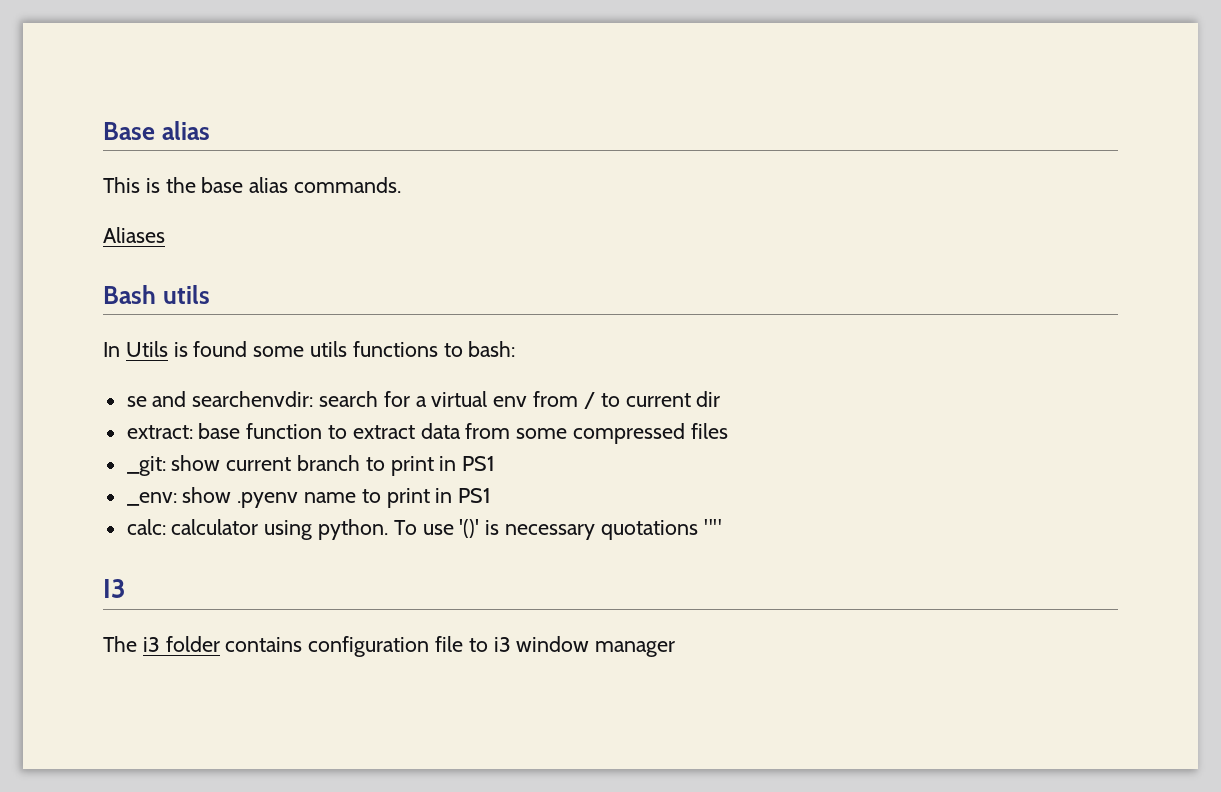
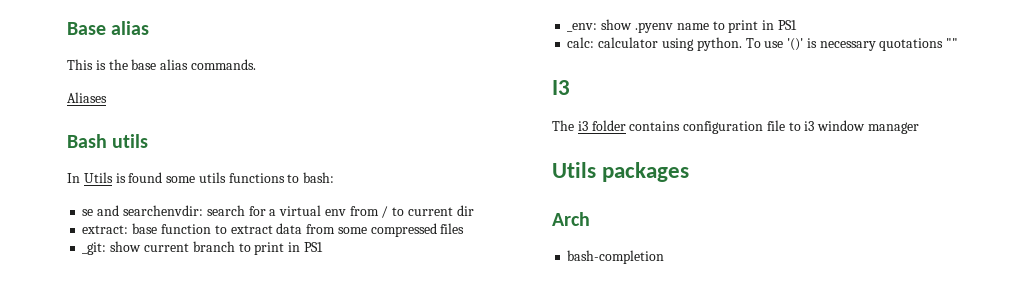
(676, 649) none -> [552,162,690,182] [552,212,590,226] [567,250,665,264] // Utils packages // Arch // bash-completion

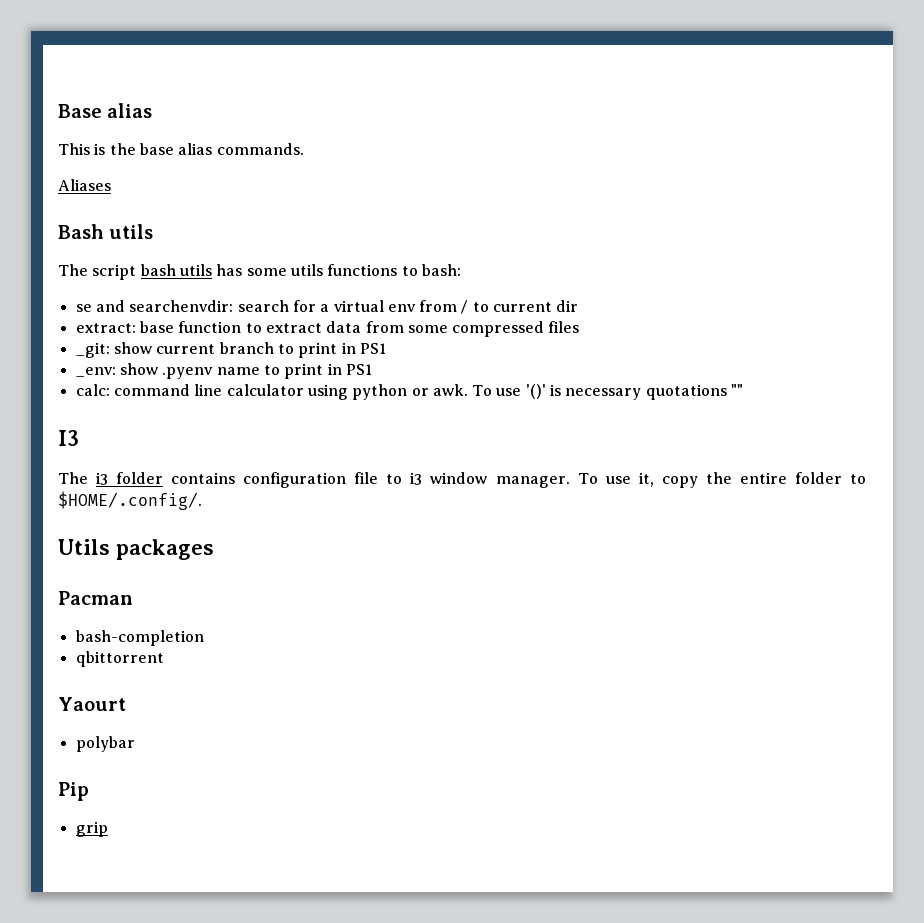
[67,172,163,183] In Utils is found -> [58,264,243,280] The script bash utils has
[598,37,742,51] calculator using python. -> [113,384,468,400] command line calculator using python or awk.
[868,122,920,134] manager -> [495,472,866,488] [58,491,202,510] manager. To use it, copy the entire folder to $HOME/.config/.
[552,212,590,226] Arch -> [58,591,133,605] Pacman
(665, 257) none -> [75,651,164,667] [58,697,126,711] [75,736,135,752] [58,782,89,801] [75,821,108,837] // qbittorrent // Yaourt // polybar // Pip // grip

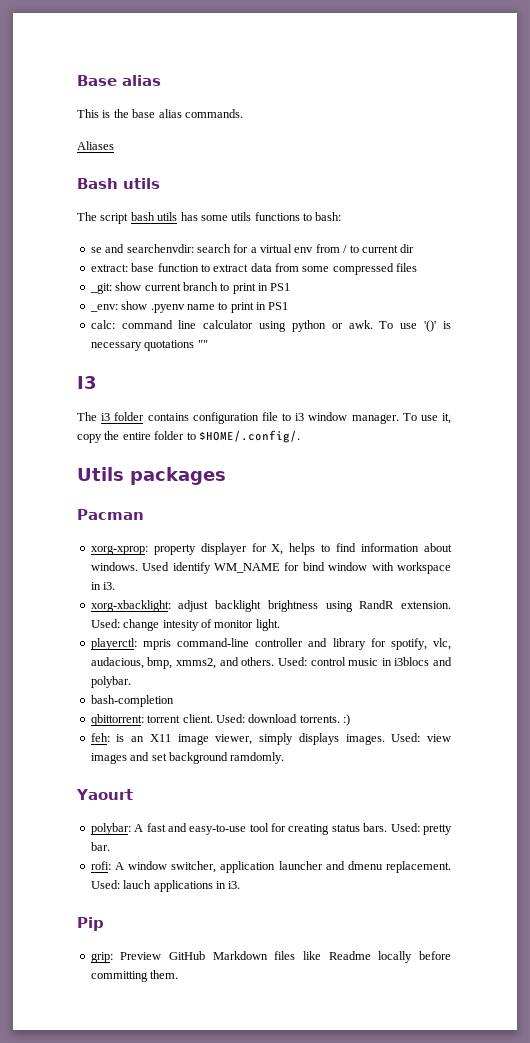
[75,630,204,646] [75,651,164,667] [58,697,126,711] [75,736,135,752] [58,782,89,801] [75,821,108,837] bash-completion // qbittorrent // Yaourt // polybar // Pip // grip -> [90,543,452,555] [90,562,451,574] [90,582,116,590] [90,600,451,612] [90,619,280,631] [90,638,451,650] [90,657,452,669] [90,676,131,688] [90,695,174,707] [90,714,350,726] [90,733,451,745] [90,752,285,764] [76,789,133,800] [90,823,452,835] [90,842,110,851] [90,861,451,873] [90,880,241,892] [77,917,104,931] [90,951,451,963] [90,970,179,982] xorg-xprop: property displayer for X, helps to find information about windows. Used identify WM_NAME for bind window with workspace in i3. // xorg-xbacklight: adjust backlight brightness using RandR extension. Used: change intesity of monitor light. // playerctl: mpris command-line controller and library for spotify, vlc, audacious, bmp, xmms2, and others. Used: control music in i3blocs and polybar. // bash-completion // qbittorrent: torrent client. Used: download torrents. :) // feh: is an X11 image viewer, simply displays images. Used: view images and set background ramdomly. // Yaourt // polybar: A fast and easy-to-use tool for creating status bars. Used: pretty bar. // rofi: A window switcher, application launcher and dmenu replacement. Used: lauch applications in i3. // Pip // grip: Preview GitHub Markdown files like Readme locally before committing them.

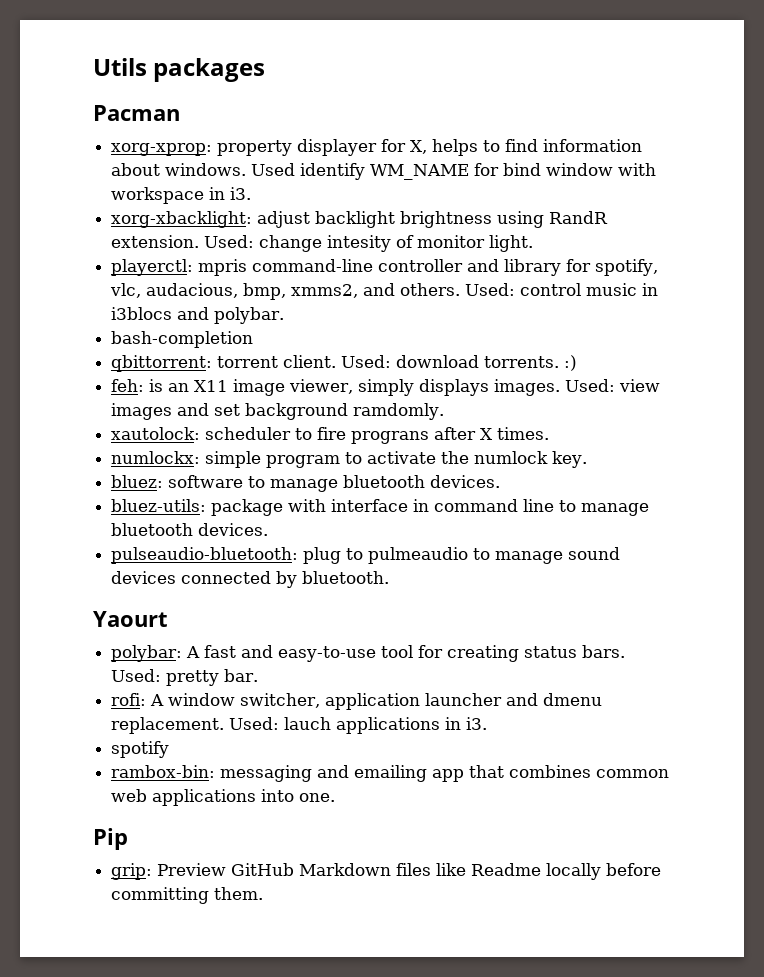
[77,75,161,86] [77,109,243,118] [77,141,114,150] [77,178,160,189] [77,212,342,224] [90,244,415,253] [90,263,418,275] [89,282,291,294] [89,301,289,313] [90,320,451,332] [90,340,208,351] [77,376,97,389] [77,412,452,424] [77,430,300,443] Base alias // This is the base alias commands. // Aliases // Bash utils // The script bash utils has some utils functions to bash: // se and searchenvdir: search for a virtual env from / to current dir // extract: base function to extract data from some compressed files // _git: show current branch to print in PS1 // _env: show .pyenv name to print in PS1 // calc: command line calculator using python or awk. To use '()' is necessary quotations "" // I3 // The i3 folder contains configuration file to i3 window manager. To use it, copy the entire folder to $HOME/.config/. // -> (93, 67) none
(285, 758) none -> [111,427,550,444] [111,451,588,468] [111,475,501,492] [111,499,650,516] [111,523,269,536] [111,547,621,564] [111,571,390,588] // xautolock: scheduler to fire prograns after X times. // numlockx: simple program to activate the numlock key. // bluez: software to manage bluetooth devices. // bluez-utils: package with interface in command line to manage bluetooth devices. // pulseaudio-bluetooth: plug to pulmeaudio to manage sound devices connected by bluetooth.
(241, 885) none -> [111,741,170,758] [111,765,670,782] [111,789,336,806] // spotify // rambox-bin: messaging and emailing app that combines common web applications into one.

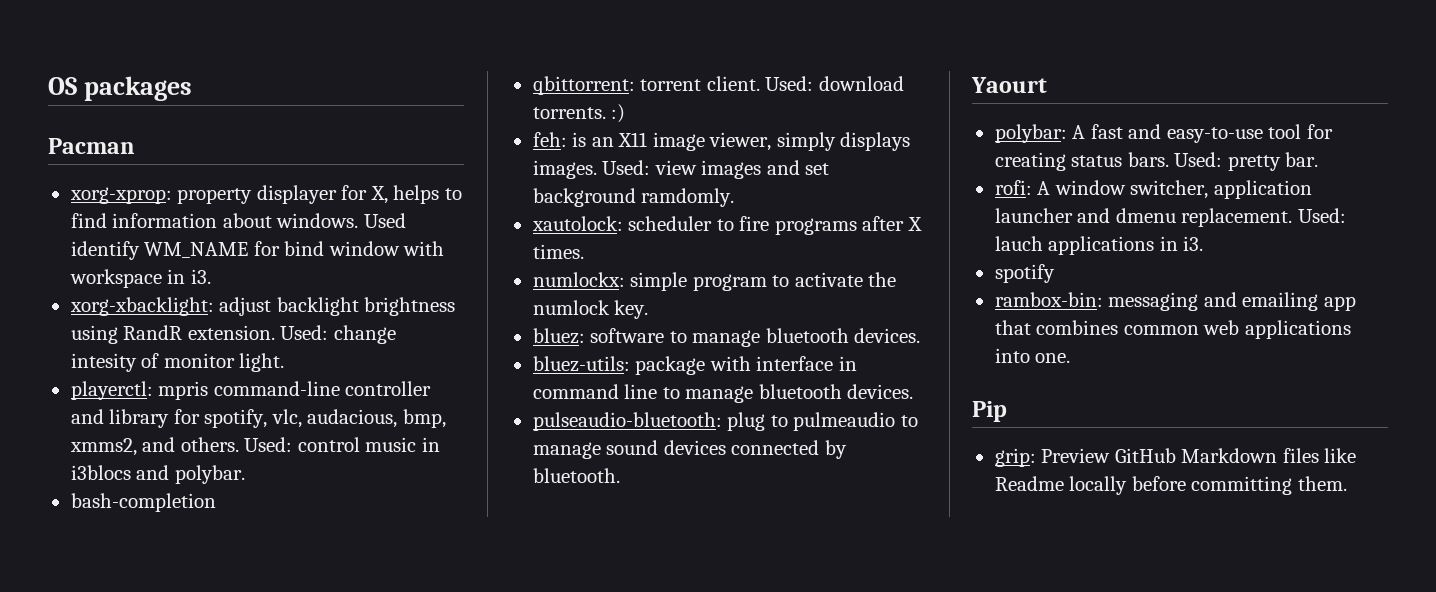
[93,58,147,76] Utils -> [48,77,77,95] OS
[351,431,430,444] prograns -> [774,218,857,235] programs

